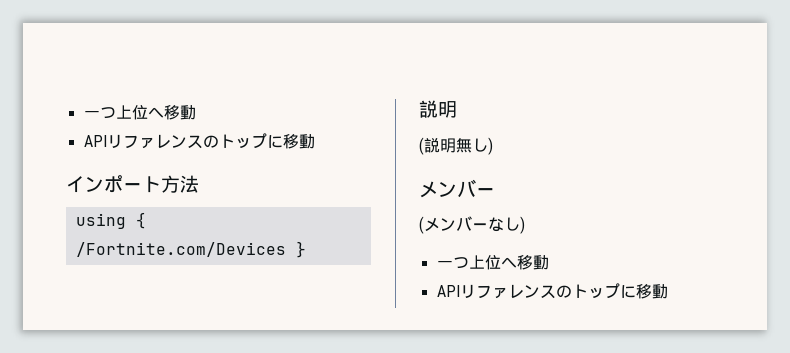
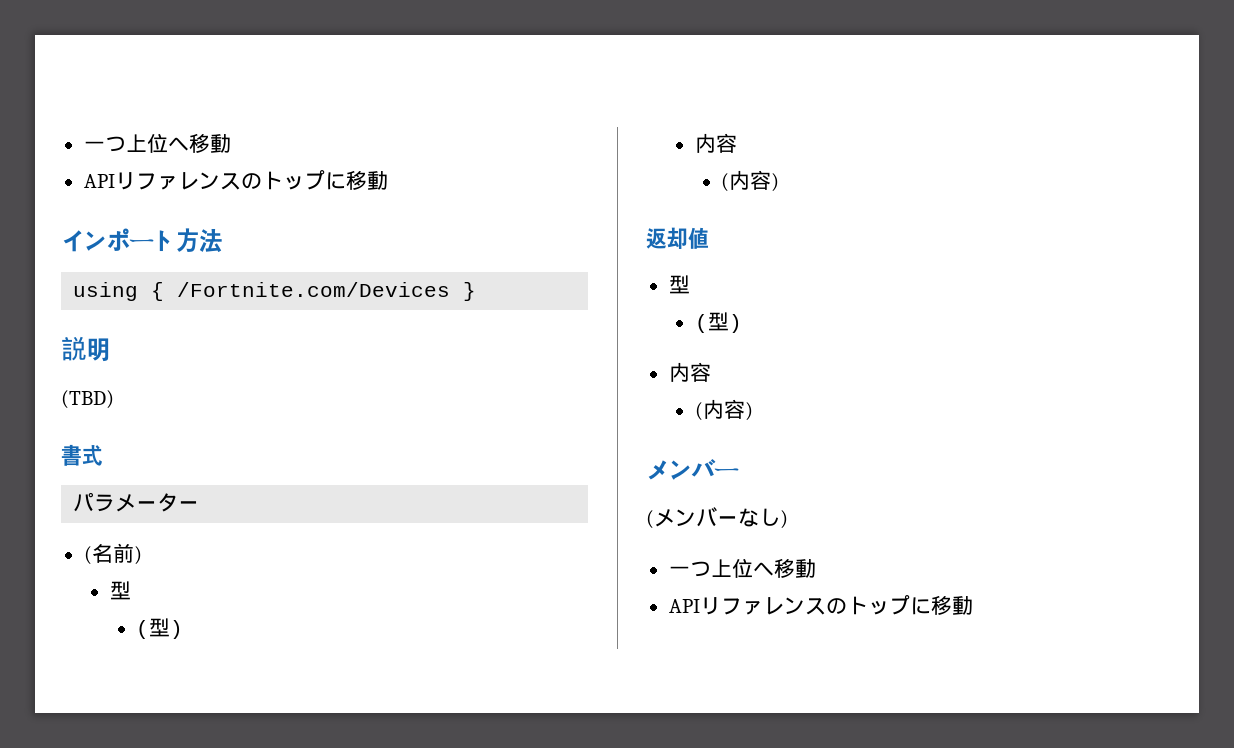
[419,137,488,155] (説明無し -> [61,390,114,409] [61,444,103,466] [73,492,200,512] [83,543,142,565] [109,581,131,600] [135,618,183,639] [694,133,737,153] [720,170,779,192] [646,227,709,249] [668,275,690,294] [694,312,742,333] [668,362,711,382] [694,399,745,421] (TBD) // 書式 // パラメーター // (名前) // 型 // (型) // 内容 // (内容) // 返却値 // 型 // (型) // 内容 // (内容

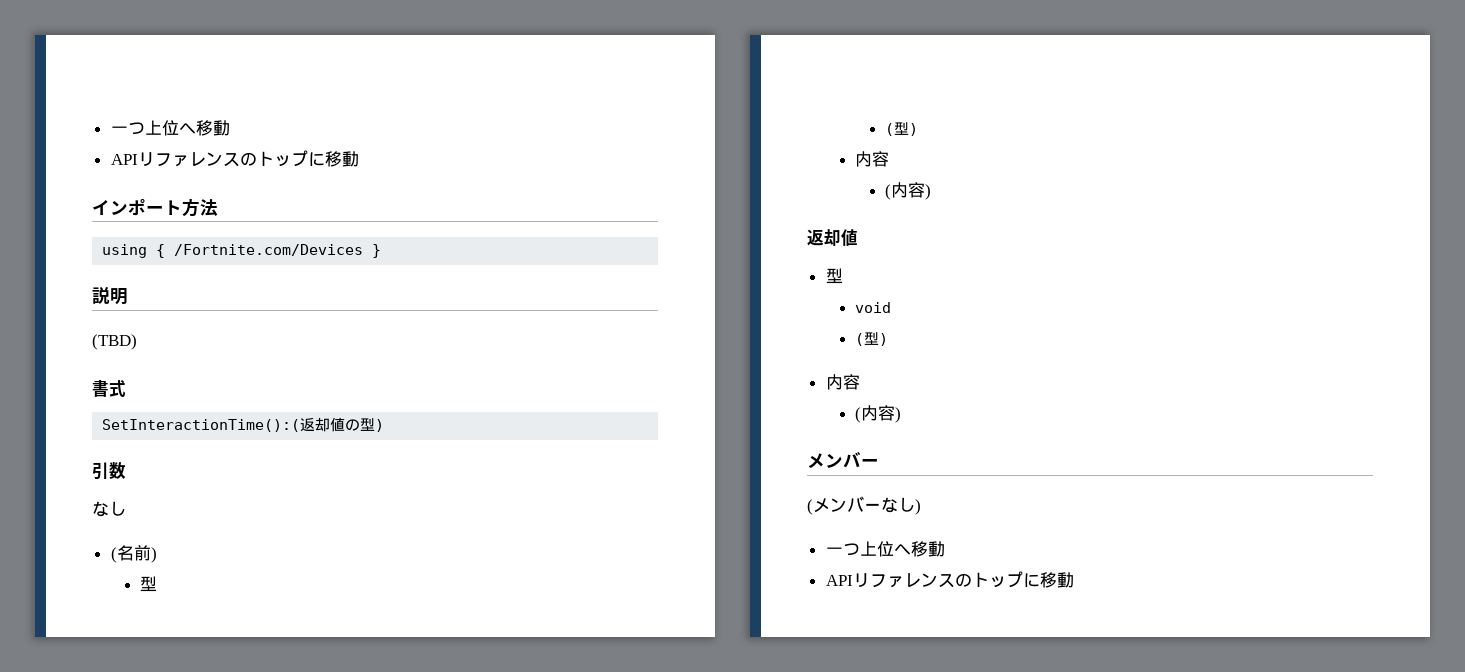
[73,492,200,512] パラメーター -> [102,417,385,432] [92,462,126,480] [92,501,126,517] SetInteractionTime():(返却値の型) // 引数 // なし
(690, 284) none -> [855,302,892,313] // void

